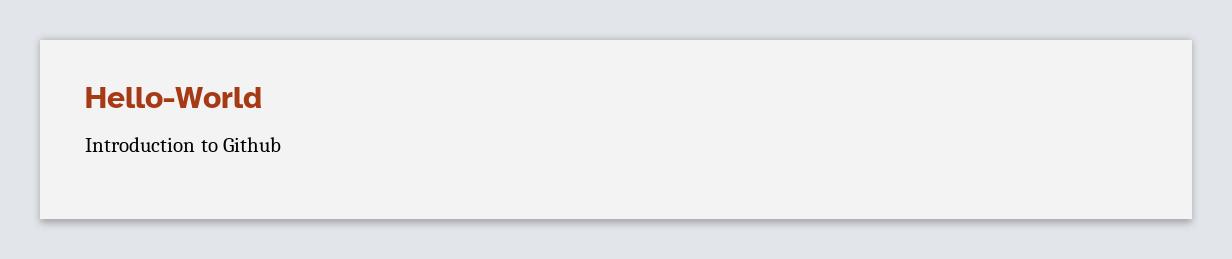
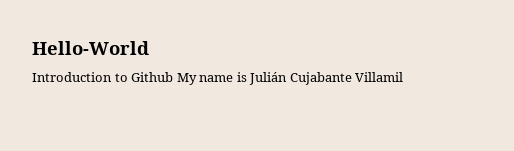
(282, 144) none -> [176,72,404,85] My name is Julián Cujabante Villamil

